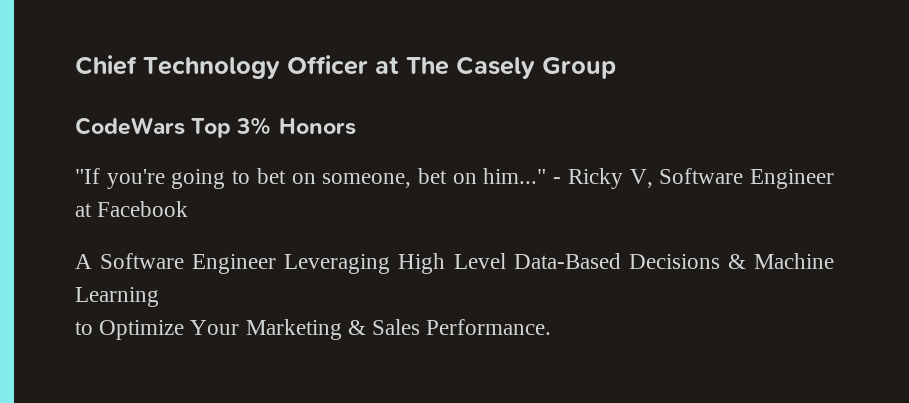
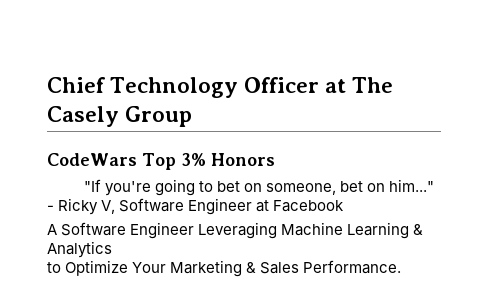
[398,253,746,274] High Level Data-Based Decisions & -> (278, 230) none
(159, 297) none -> [413,224,424,235] [47,241,112,258] & Analytics

